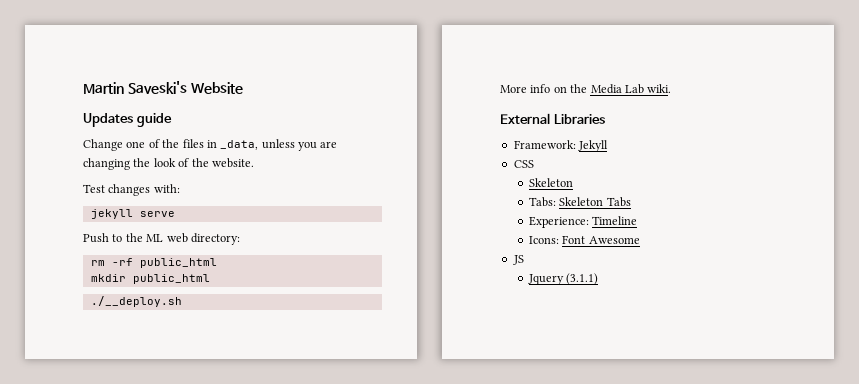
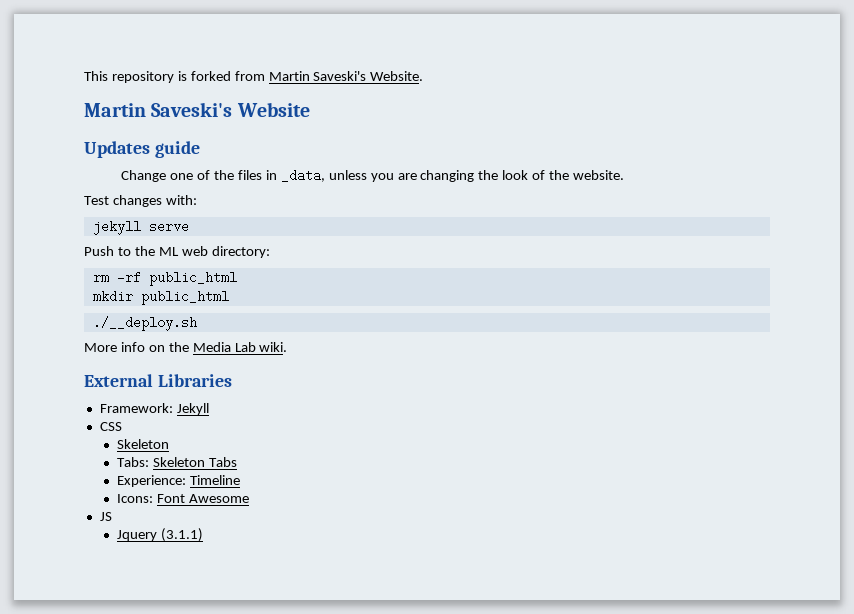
(83, 88) none -> [84,71,424,83] This repository is forked from Martin Saveski's Website. //

